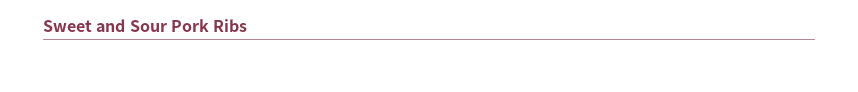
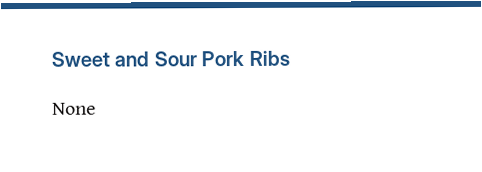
(248, 25) none -> [52,102,96,115] // None

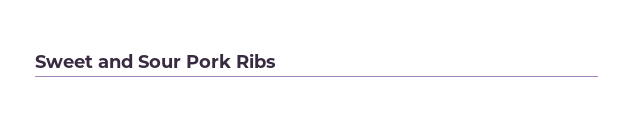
[52,102,96,115] // None -> (276, 60) none

